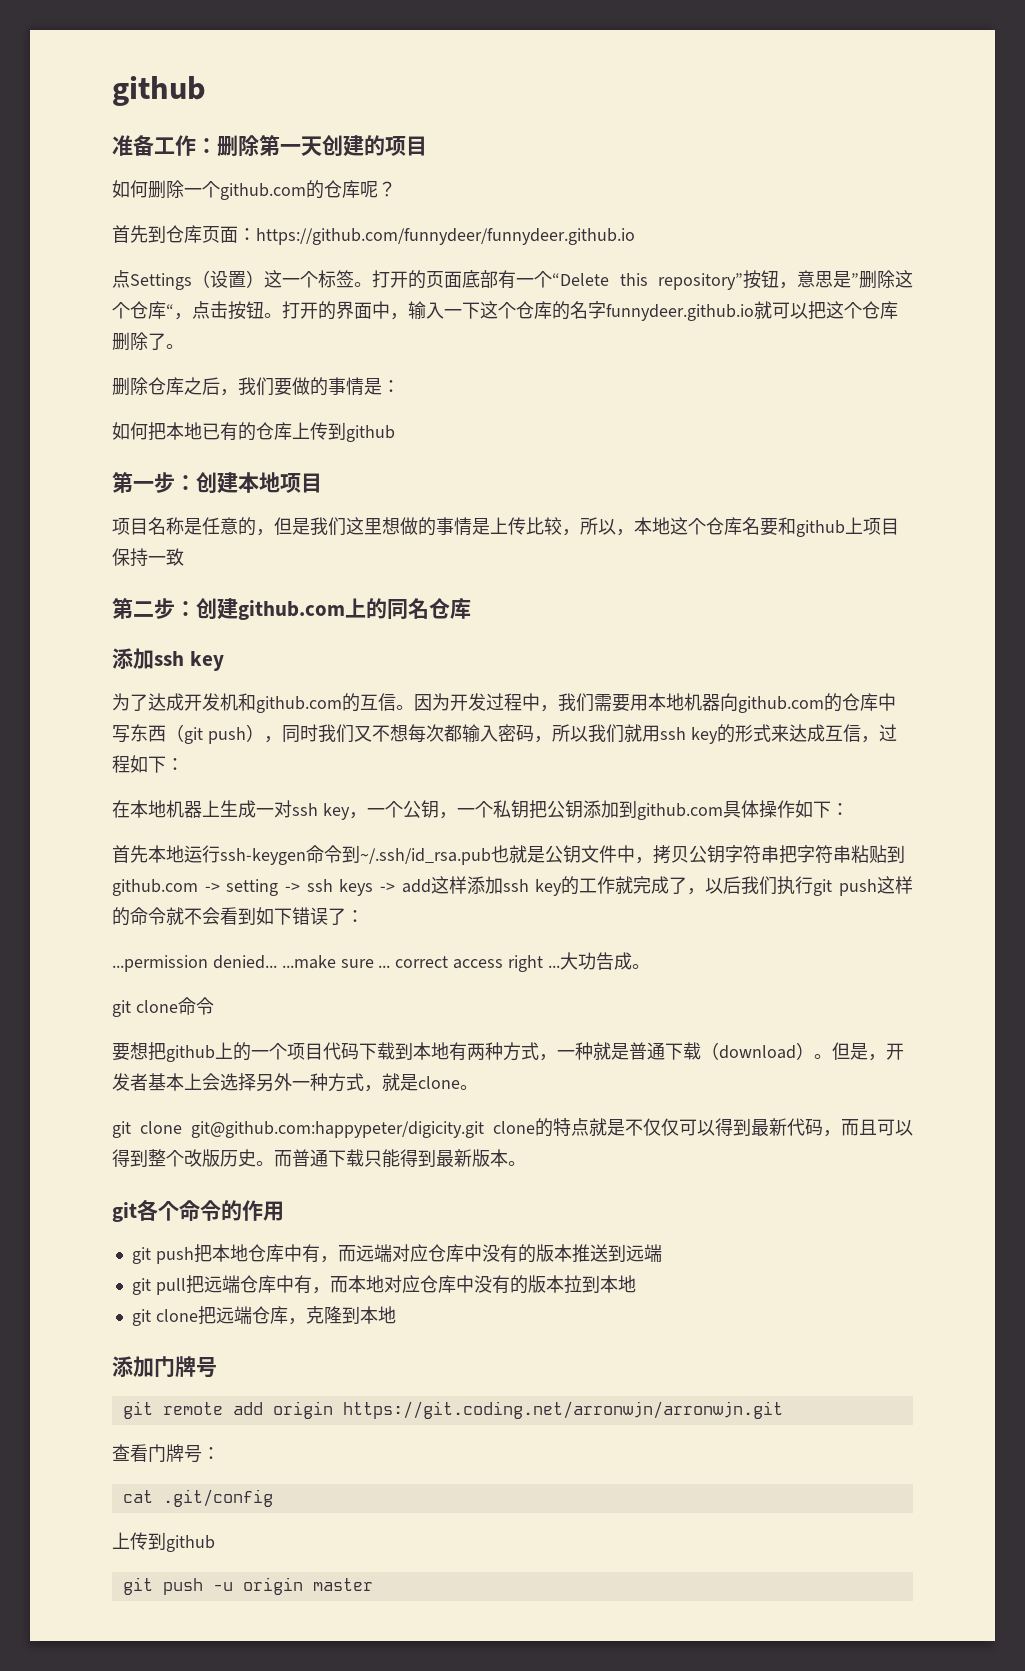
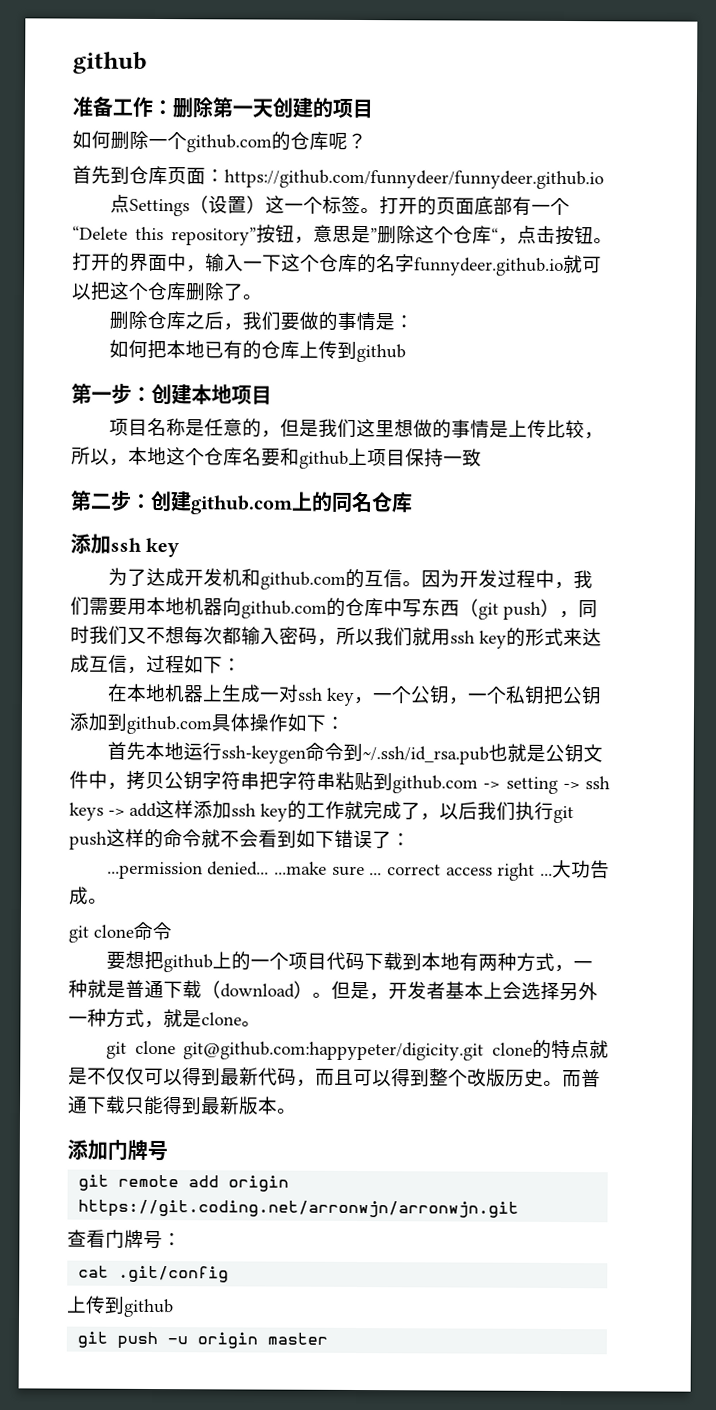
[112,1199,284,1222] [131,1244,662,1264] [131,1275,636,1295] [131,1306,396,1326] // git各个命令的作用 // git push把本地仓库中有，而远端对应仓库中没有的版本推送到远端 // git pull把远端仓库中有，而本地对应仓库中没有的版本拉到本地 // git clone把远端仓库，克隆到本地 -> (297, 1111) none

